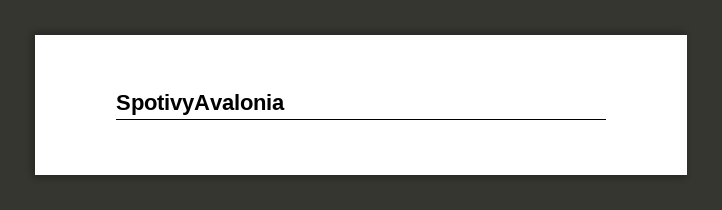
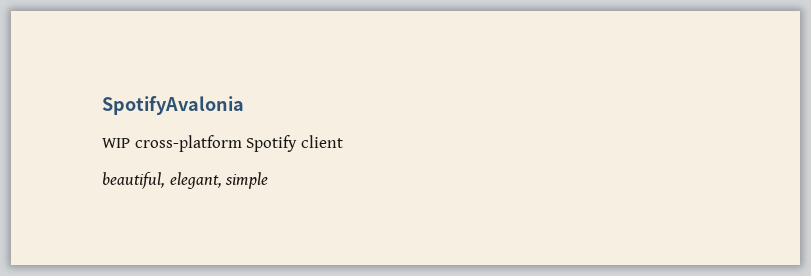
[116,94,285,115] SpotivyAvalonia -> [102,96,244,115] [102,135,343,152] [102,172,269,189] SpotifyAvalonia // WIP cross-platform Spotify client // beautiful, elegant, simple

